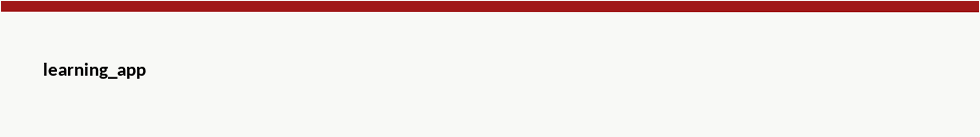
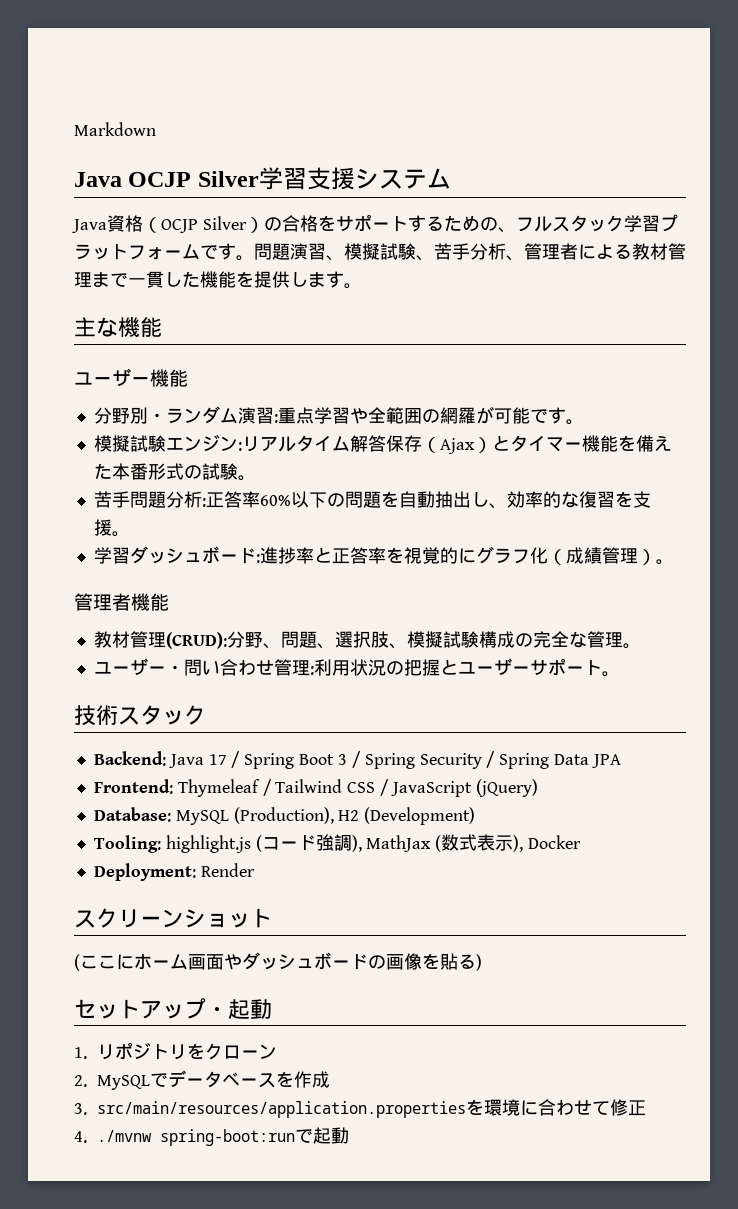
[42,62,147,79] learning_app -> [74,122,156,136] [74,167,451,190] [72,214,678,233] [74,243,686,261] [74,271,362,289] [74,317,162,337] [74,368,188,387] [93,406,584,425] [93,435,672,454] [93,463,256,481] [93,491,651,509] [93,519,130,537] [93,546,674,565] [74,593,169,611] [93,631,641,649] [93,658,620,677] [74,705,206,726] [93,751,621,769] [93,779,538,797] [93,807,476,825] [93,834,582,853] [93,863,255,881] [74,908,272,928] [74,952,482,971] [74,998,272,1020] [74,1042,278,1060] [74,1070,331,1090] [74,1099,647,1118] [74,1127,350,1146] Markdown // Java OCJP Silver学習支援システム // Java資格（OCJP Silver）の合格をサポートするための、フルスタック学習プラットフォームです。問題演習、模擬試験、苦手分析、管理者による教材管理まで一貫した機能を提供します。 // 主な機能 // ユーザー機能 // 分野別・ランダム演習:重点学習や全範囲の網羅が可能です。 // 模擬試験エンジン:リアルタイム解答保存（Ajax）とタイマー機能を備えた本番形式の試験。 // 苦手問題分析:正答率60%以下の問題を自動抽出し、効率的な復習を支援。 // 学習ダッシュボード:進捗率と正答率を視覚的にグラフ化（成績管理）。 // 管理者機能 // 教材管理(CRUD):分野、問題、選択肢、模擬試験構成の完全な管理。 // ユーザー・問い合わせ管理:利用状況の把握とユーザーサポート。 // 技術スタック // Backend: Java 17 / Spring Boot 3 / Spring Security / Spring Data JPA // Frontend: Thymeleaf / Tailwind CSS / JavaScript (jQuery) // Database: MySQL (Production), H2 (Development) // Tooling: highlight.js (コード強調), MathJax (数式表示), Docker // Deployment: Render // スクリーンショット // (ここにホーム画面やダッシュボードの画像を貼る) // セットアップ・起動 // 1.リポジトリをクローン // 2. MySQLでデータベースを作成 // 3. src/main/resources/application.propertiesを環境に合わせて修正 // 4. ./mvnw spring-boot:runで起動

